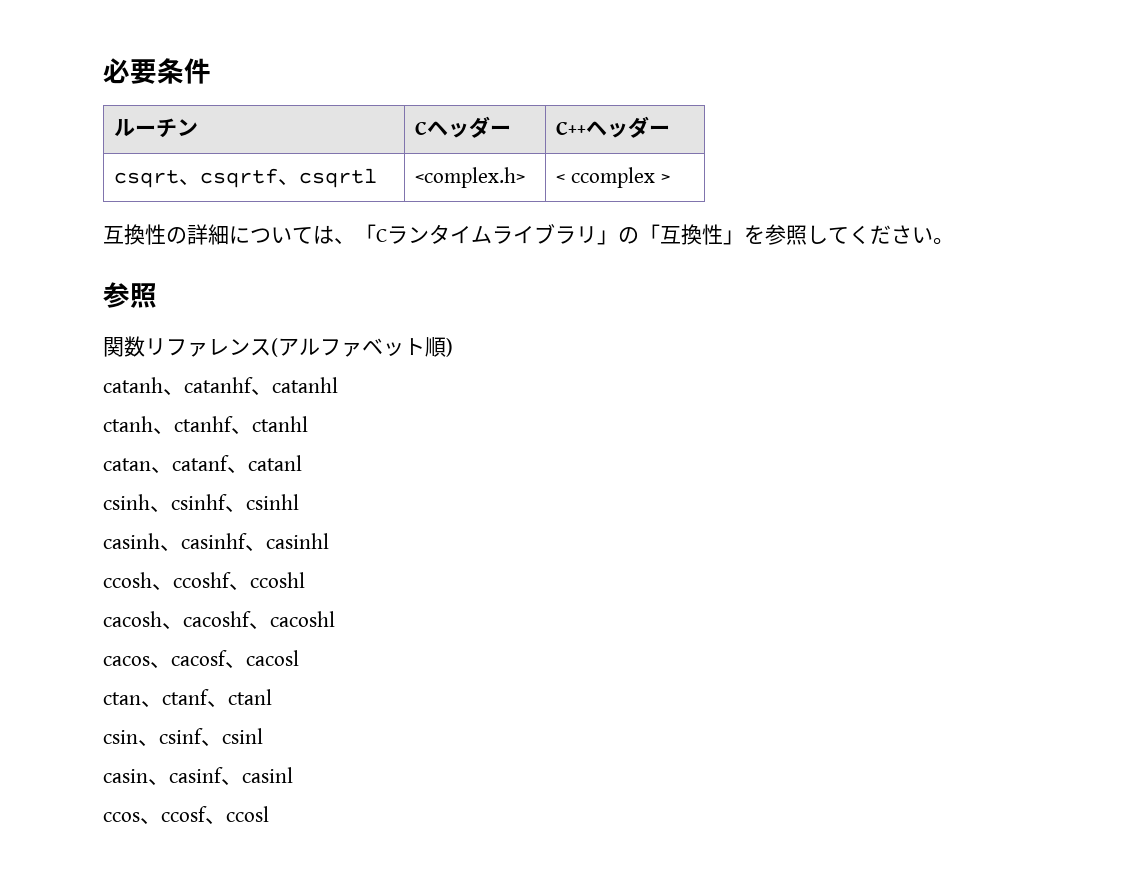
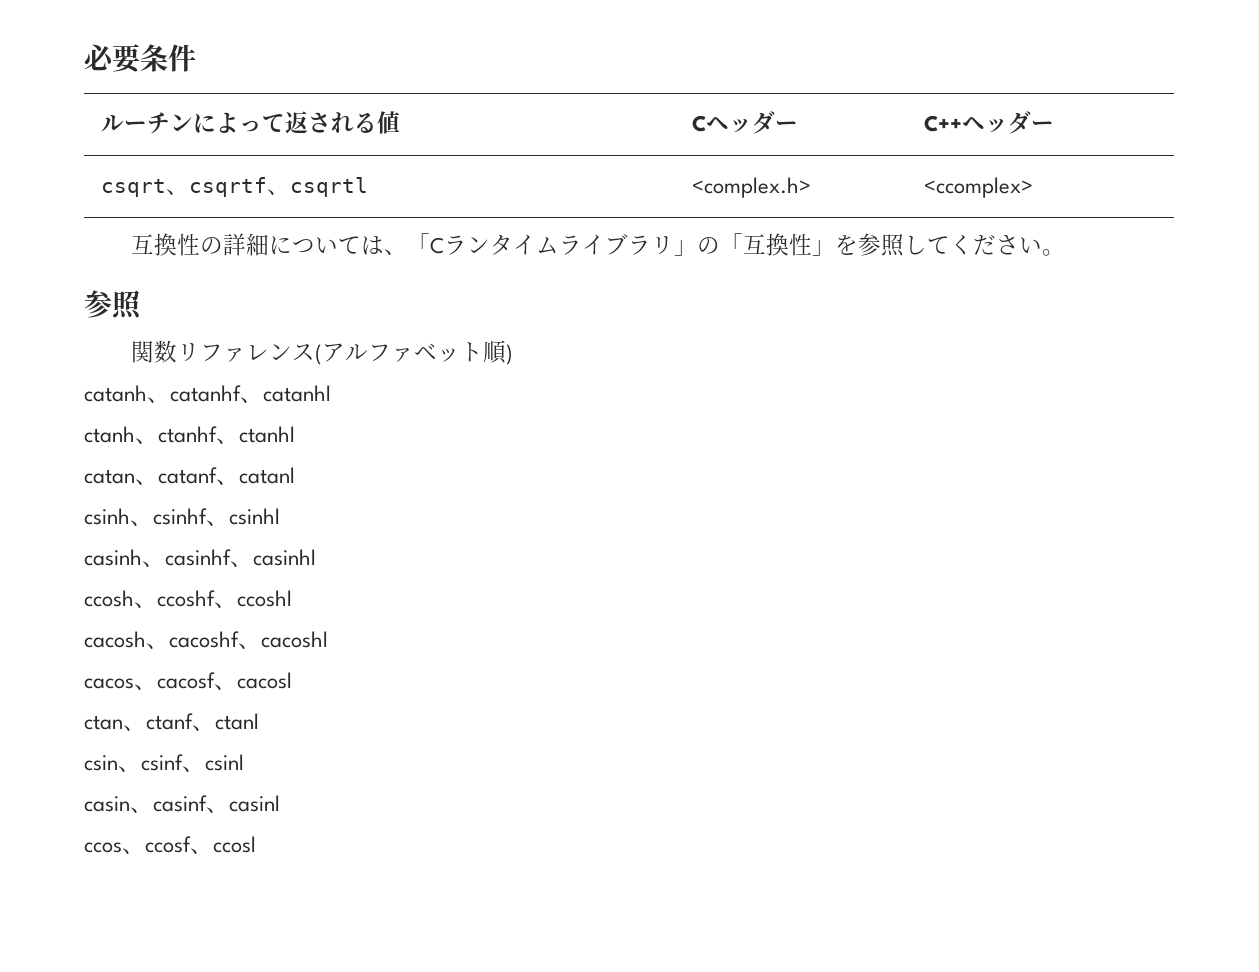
(199, 127) none -> [193,111,401,134] によって返される値
[556,167,670,188] < ccomplex > -> [924,177,1034,198] <ccomplex>

